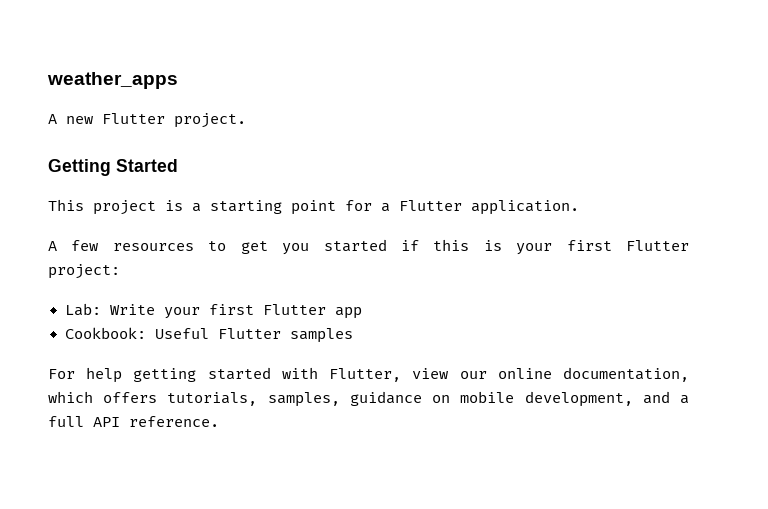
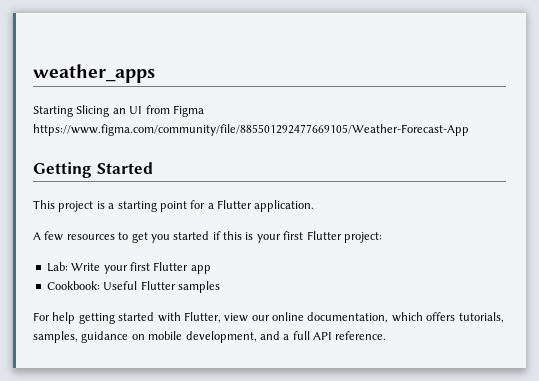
[48,113,246,128] A new Flutter project. -> [33,105,204,117] [33,124,469,136] Starting Slicing an UI from Figma https://www.figma.com/community/file/885501292477669105/Weather-Forecast-App

